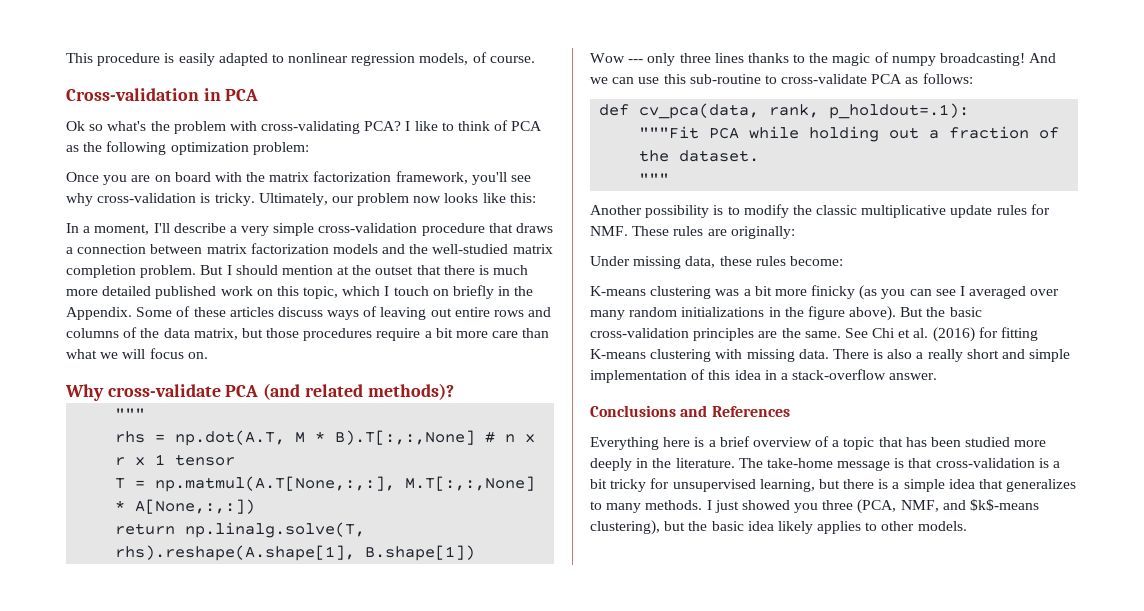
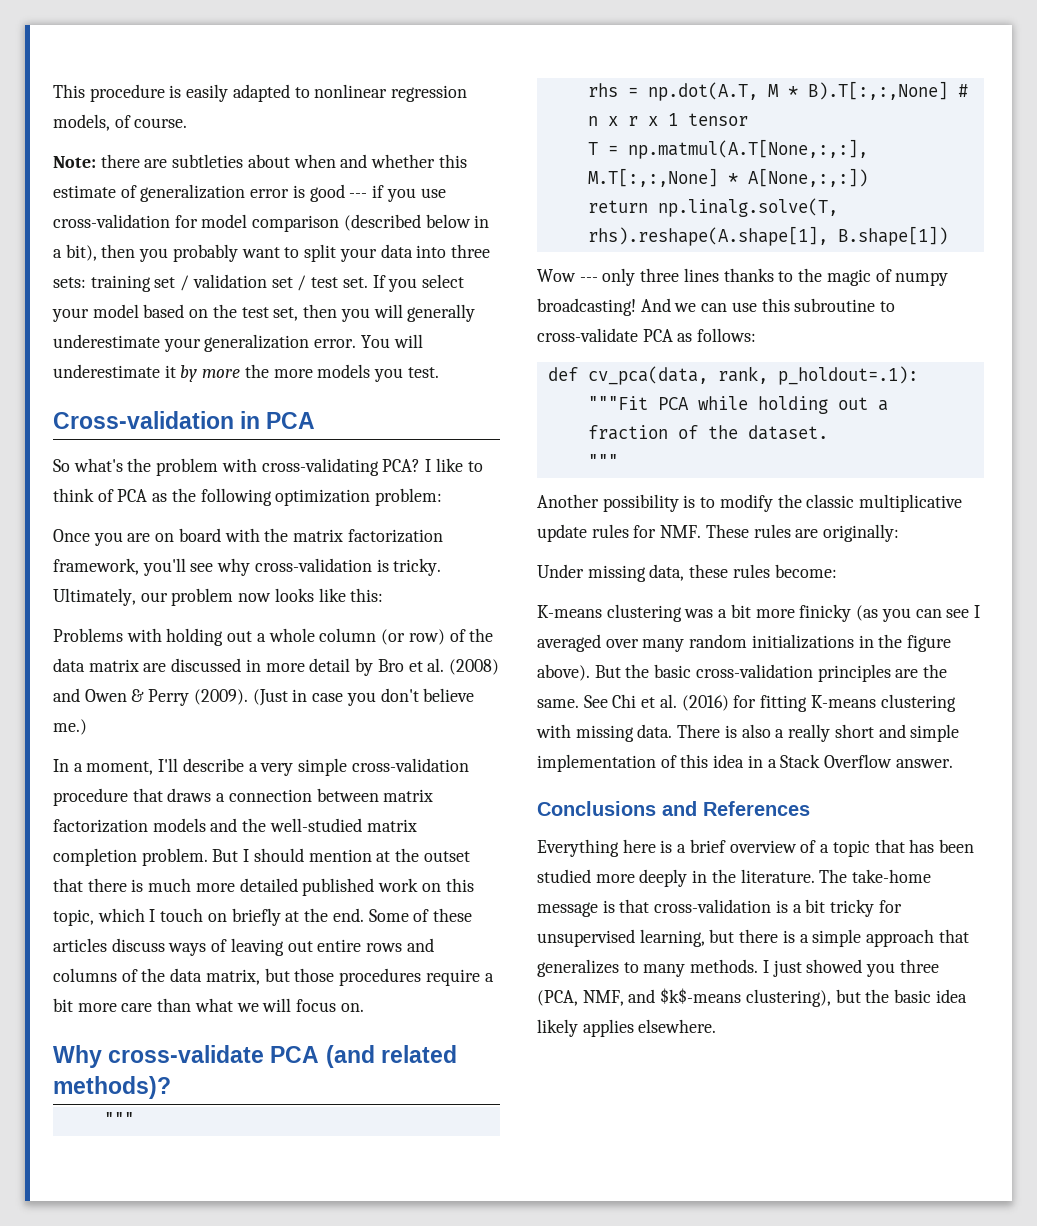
(535, 59) none -> [53,154,467,168] [53,184,446,202] [53,214,490,232] [53,244,490,262] [53,274,464,292] [52,304,476,322] [53,334,423,352] [53,364,439,382] // Note: there are subtleties about when and whether this estimate of generalization error is good --- if you use cross-validation for model comparison (described below in a bit), then you probably want to split your data into three sets: training set / validation set / test set. If you select your model based on the test set, then you will generally underestimate your generalization error. You will underestimate it by more the more models you test.
[66,121,104,131] Ok so -> [53,459,70,472] So
(536, 198) none -> [53,628,494,646] [53,658,499,676] [53,688,475,706] [53,719,87,735] // Problems with holding out a whole column (or row) of the data matrix are discussed in more detail by Bro et al. (2008) and Owen & Perry (2009). (Just in case you don't believe me.)
[498,286,534,296] [66,307,132,320] in the Appendix. -> [285,908,364,922] at the end.
[689,74,761,84] sub-routine -> [794,298,876,312] subroutine
[792,369,887,380] stack-overflow -> [780,754,893,768] Stack Overflow
[948,479,975,489] idea -> [866,929,935,947] approach
[865,521,967,531] to other models. -> [638,1019,717,1033] elsewhere.

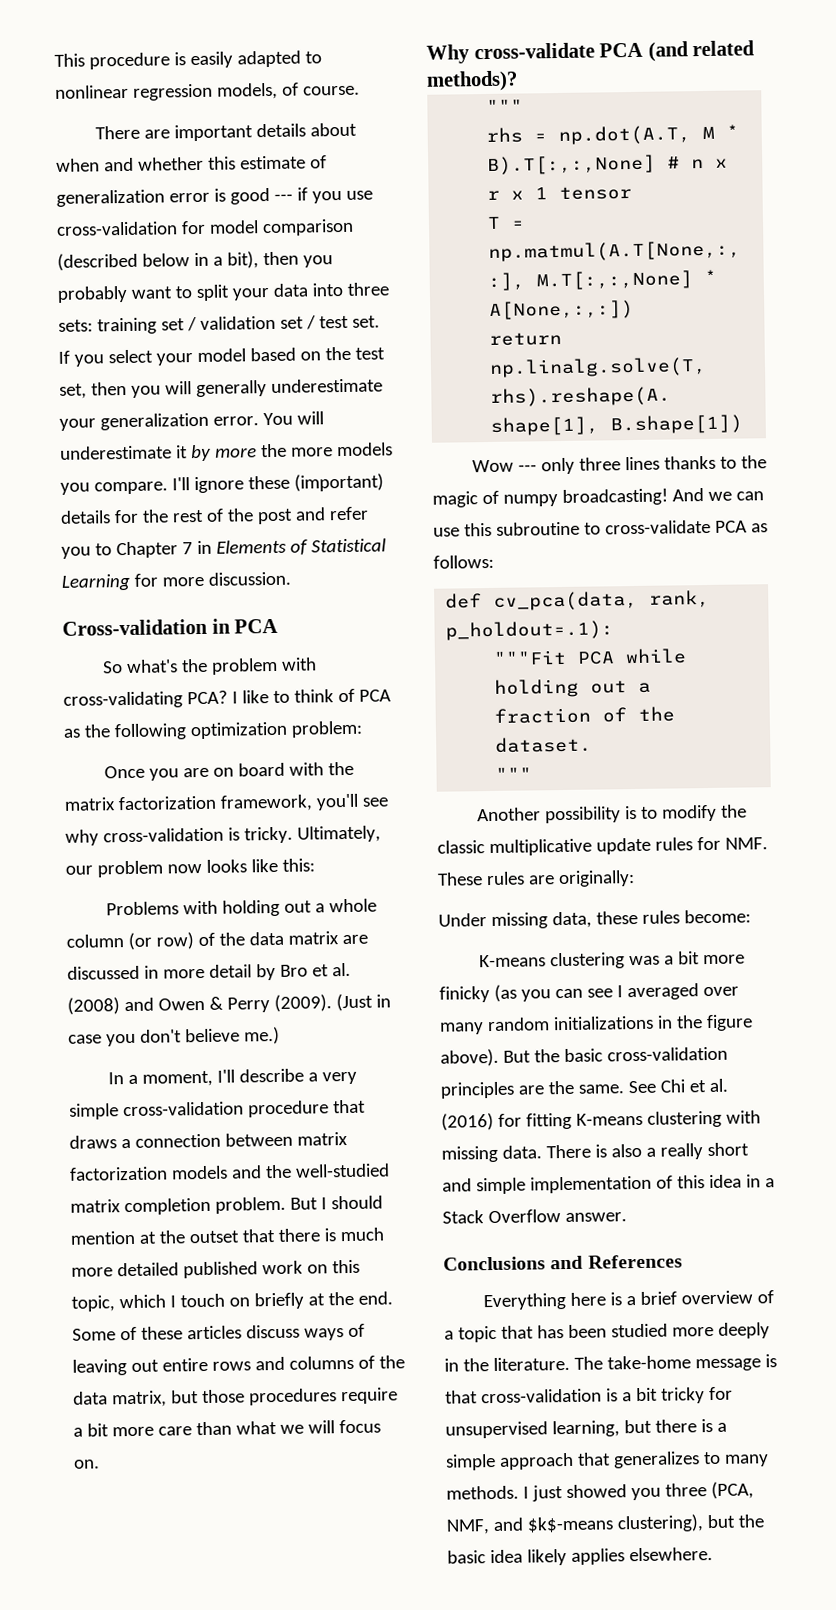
[53,154,244,168] Note: there are subtleties -> [94,123,306,142] There are important details
[407,367,439,378] test. -> [93,473,384,495] [60,506,369,525] [61,538,387,559] [61,571,291,591] compare. I'll ignore these (important) details for the rest of the post and refer you to Chapter 7 in Elements of Statistical Learning for more discussion.

